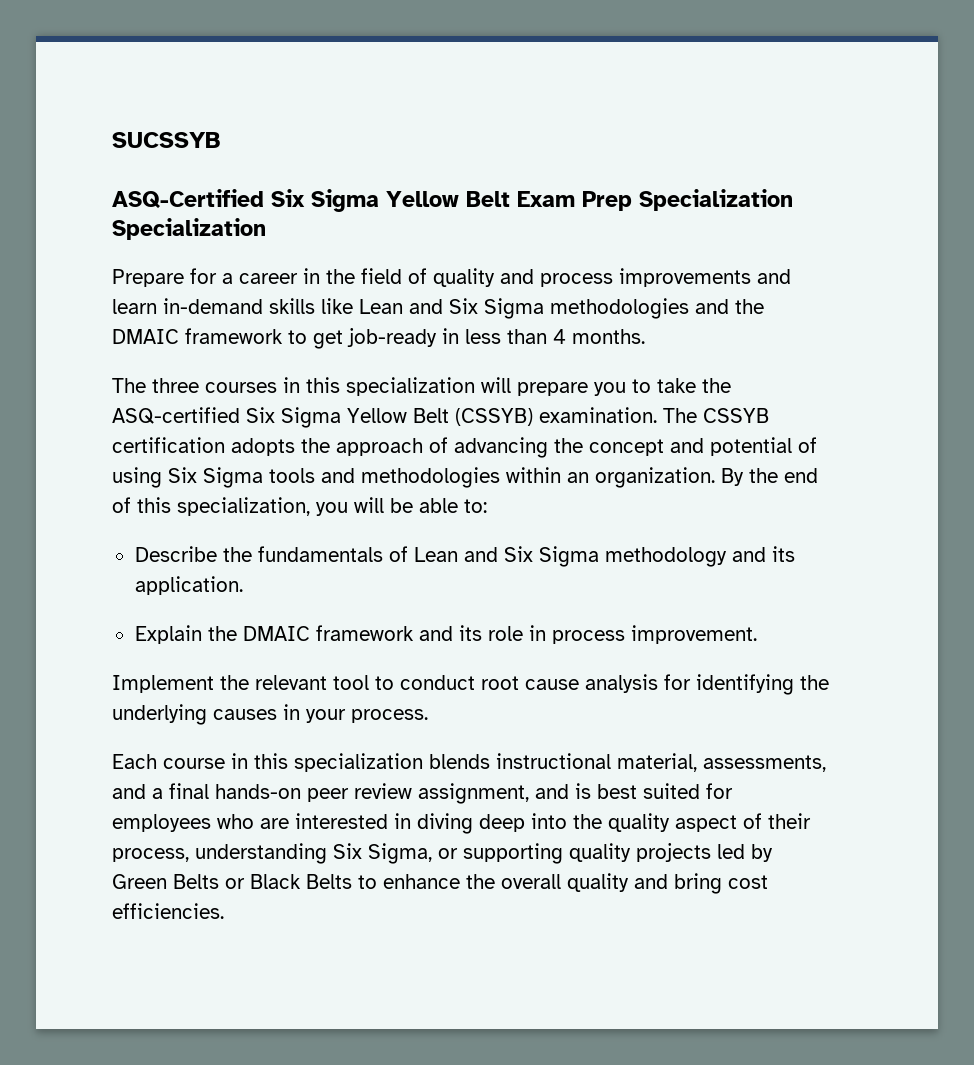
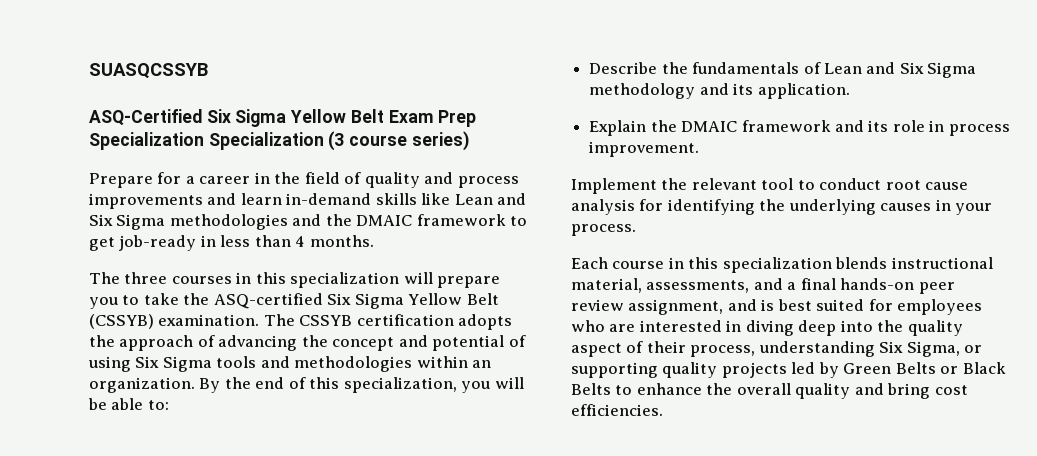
[112,132,220,148] SUCSSYB -> [89,63,208,79] SUASQCSSYB
(266, 229) none -> [328,131,469,151] (3 course series)

